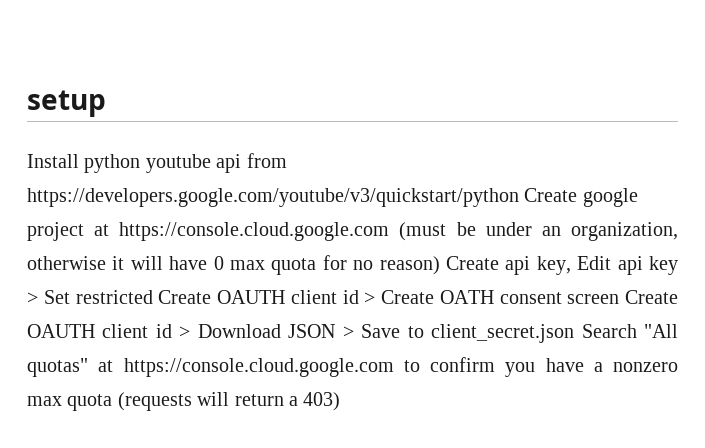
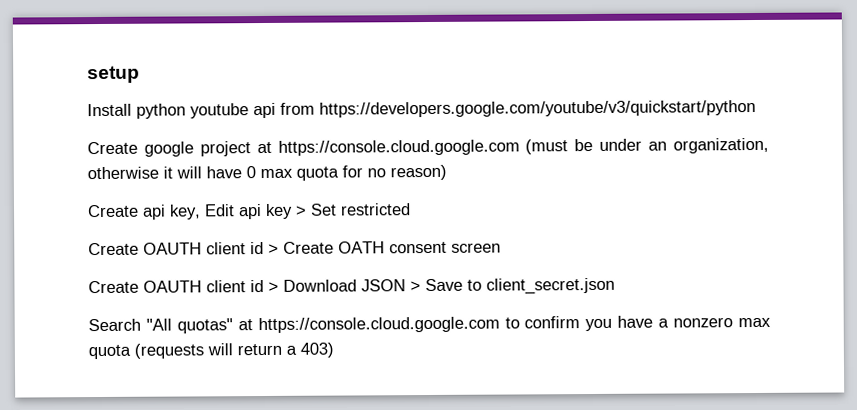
(519, 197) none -> (756, 109) //
(440, 265) none -> (447, 172) //
(153, 297) none -> (411, 209) //
(620, 299) none -> (501, 247) //
(575, 333) none -> (615, 286) //

